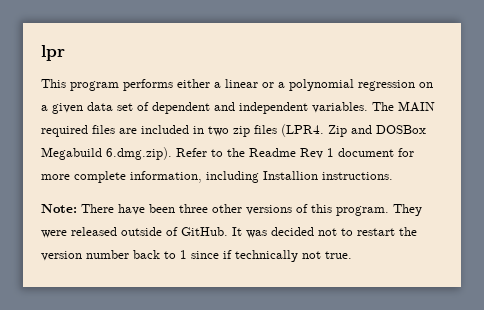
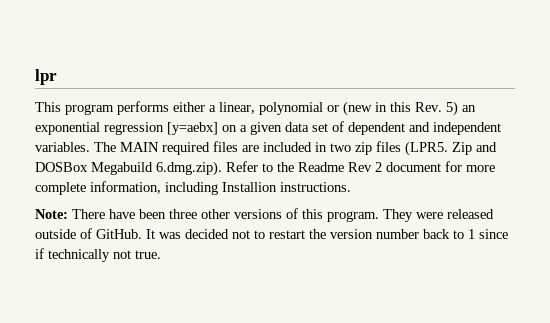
[225,79,415,91] linear or a polynomial regression -> [219,101,476,116] [35,122,218,135] linear, polynomial or (new in this Rev. 5) an exponential regression [y=aebx]
[281,124,324,137] (LPR4. -> [405,141,448,156] (LPR5.
[327,148,334,157] 1 -> [375,162,382,172] 2

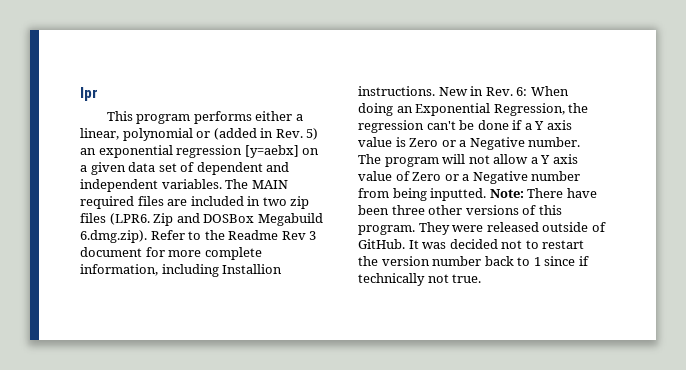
[343,101,411,116] (new in this -> [213,128,274,140] (added in
[405,141,448,156] (LPR5. -> [109,213,150,225] (LPR6.
[375,162,382,172] 2 -> [309,231,317,240] 3
(351, 187) // -> [438,86,569,96] [358,103,589,116] [358,120,572,133] [358,137,581,150] [358,154,578,167] [358,171,581,184] [358,188,487,201] New in Rev. 6: When doing an Exponential Regression, the regression can't be done if a Y axis value is Zero or a Negative number. The program will not allow a Y axis value of Zero or a Negative number from being inputted.

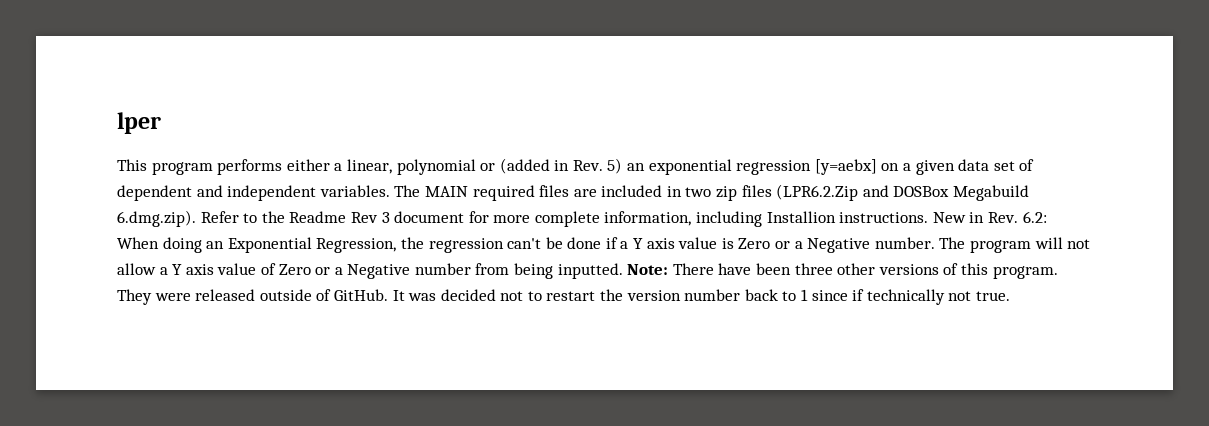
[80,87,98,101] lpr -> [117,112,161,134] lper
[109,213,174,226] (LPR6. Zip -> [776,184,859,201] (LPR6.2.Zip
[516,87,528,96] 6: -> [1022,211,1047,223] 6.2:

